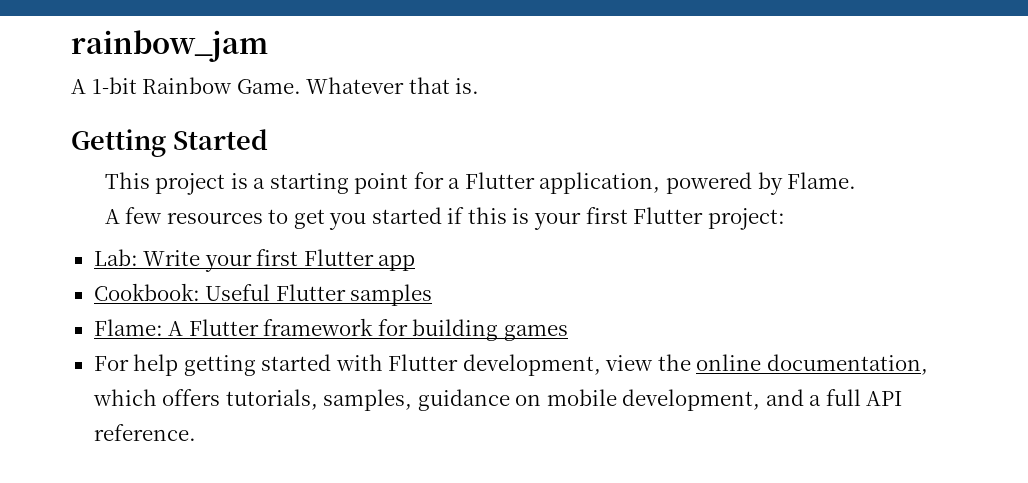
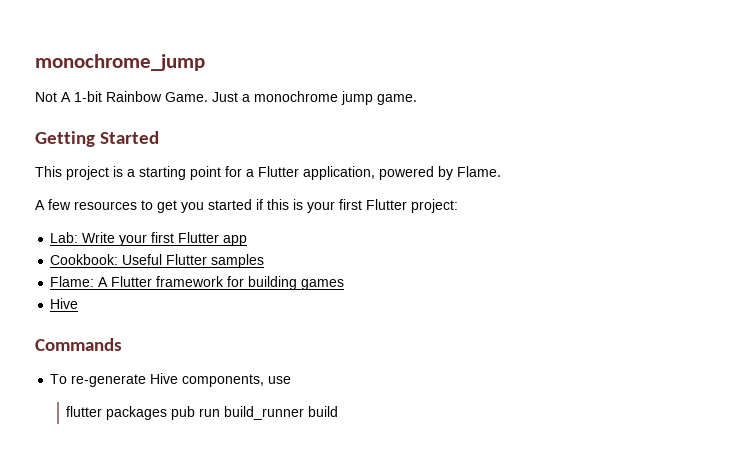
[71,30,268,62] rainbow_jam // -> [35,54,205,71] [35,92,57,102] monochrome_jump // Not
[306,77,480,94] Whatever that is. -> [212,91,417,105] Just a monochrome jump game.
[93,354,928,376] [92,389,903,411] [93,424,196,441] For help getting started with Flutter development, view the online documentation, which offers tutorials, samples, guidance on mobile development, and a full API reference. -> [50,298,79,309] [35,338,122,351] [50,373,292,387] [66,406,339,420] Hive // Commands // To re-generate Hive components, use // flutter packages pub run build_runner build

